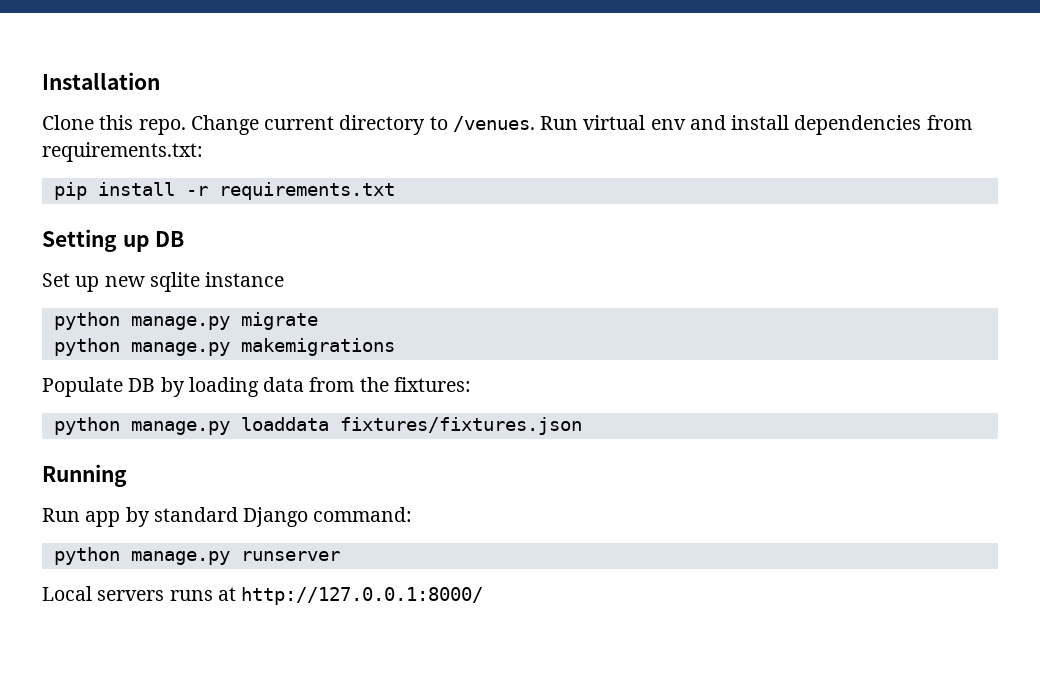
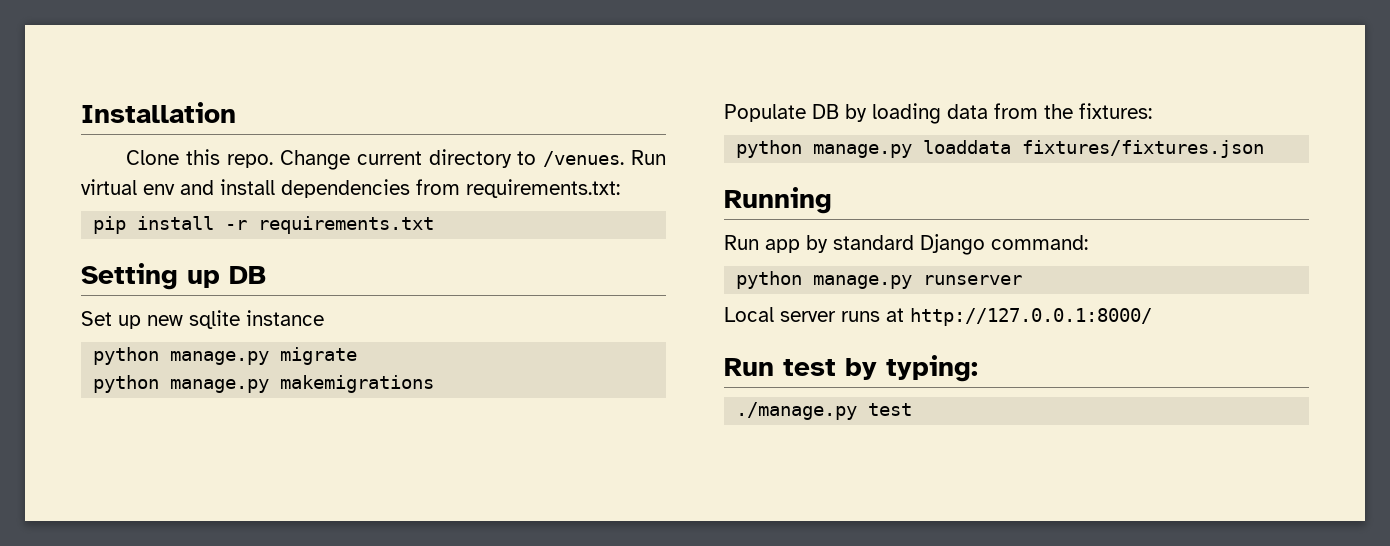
[97,590,165,601] servers -> [780,311,836,322] server
(484, 596) none -> [724,355,978,382] [736,402,913,420] // Run test by typing: // ./manage.py test

